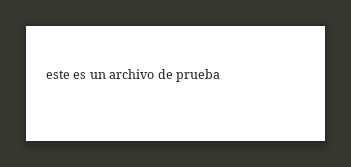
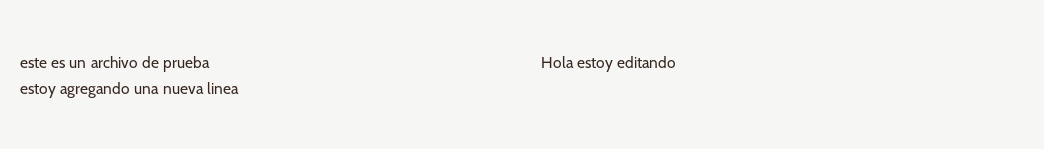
(220, 75) none -> [20,82,239,98] [541,56,677,72] // estoy agregando una nueva linea // Hola estoy editando

